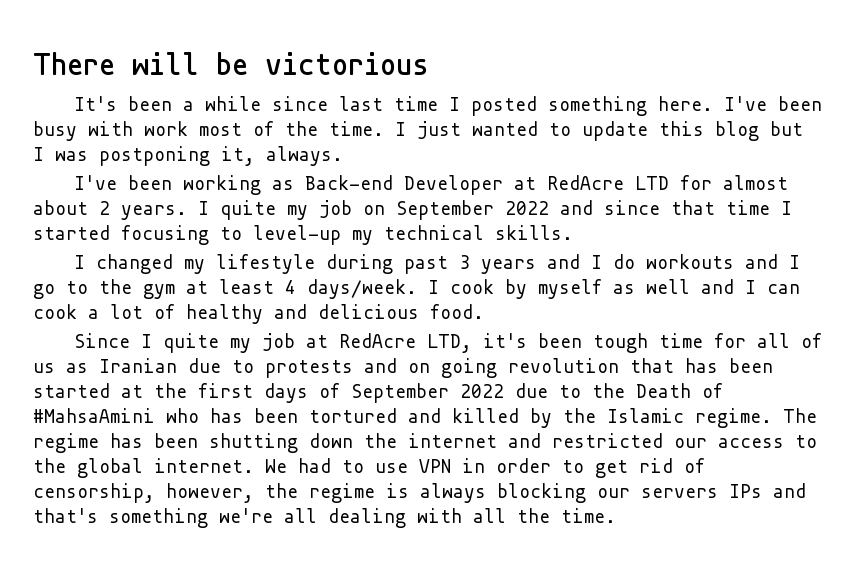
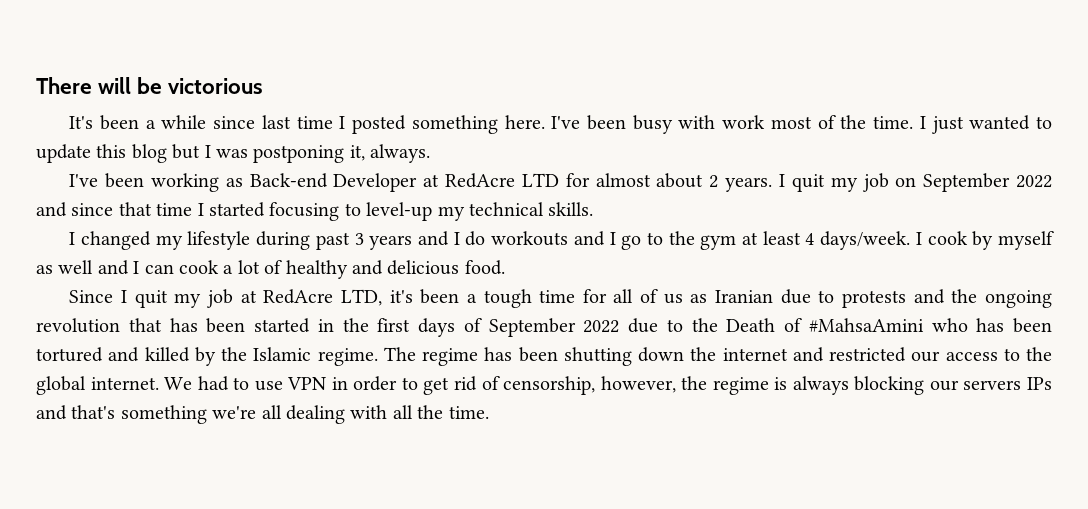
[220,200,276,220] quite -> [791,174,825,192] quit
[163,333,220,353] quite -> [134,290,168,308] quit
(583, 340) none -> [466,294,477,303] a
[408,358,497,378] on going -> [951,289,1053,308] the ongoing
[121,385,143,398] at -> [317,319,334,332] in

